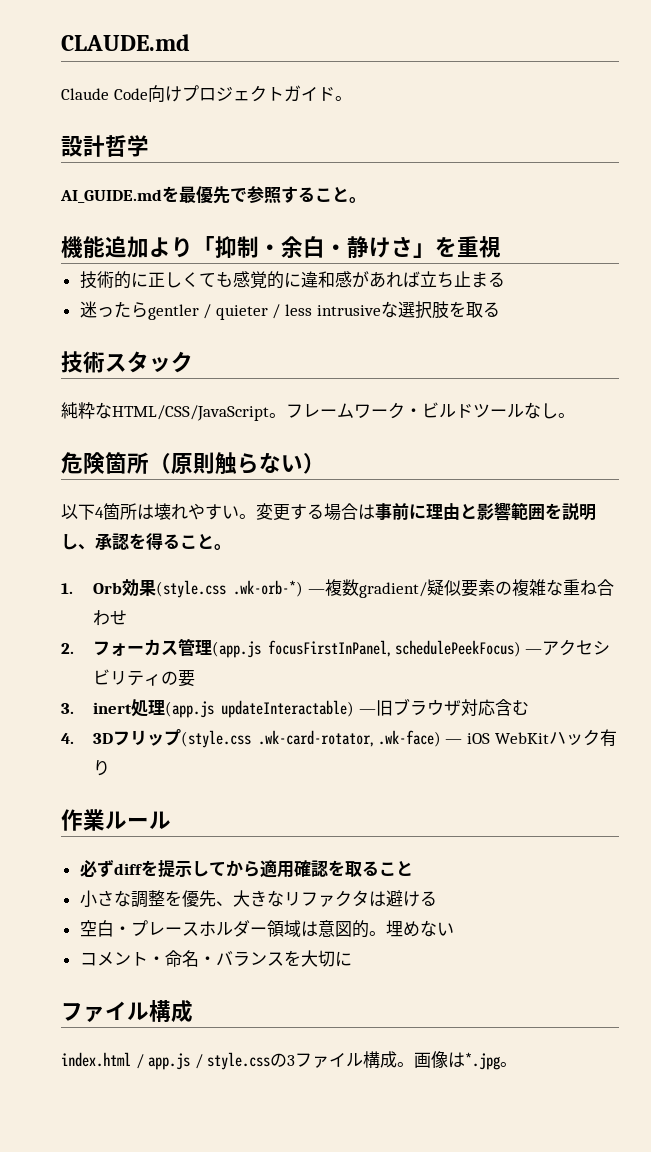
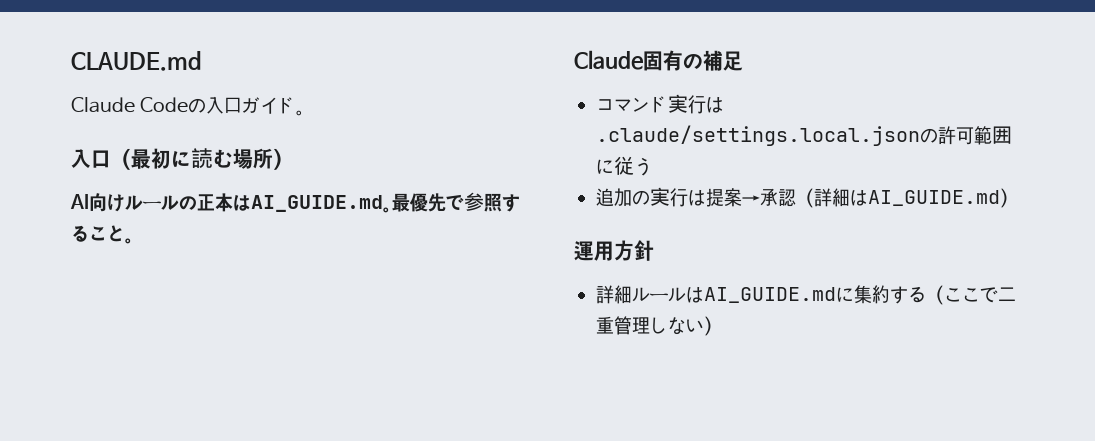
[147,85,352,102] [61,135,149,157] [60,186,179,203] 向けプロジェクトガイド。 // 設計哲学 // AI_GUIDE.mdを -> [188,96,306,116] [71,148,293,170] [70,193,392,213] の入口ガイド。 // 入口（最初に読む場所） // AI向けルールの正本はAI_GUIDE.md。
[61,236,501,259] [79,271,505,289] [79,301,500,320] [61,351,193,373] [61,402,575,421] [61,452,325,474] [61,502,596,521] [61,533,231,550] [61,579,614,598] [93,610,128,626] [61,638,611,658] [93,669,196,687] [61,698,529,718] [61,729,617,748] [93,760,111,776] [61,809,171,831] [79,860,413,878] [79,890,437,908] [79,920,454,938] [79,950,352,967] [61,1000,193,1023] [61,1051,518,1070] 機能追加より「抑制・余白・静けさ」を重視 // 技術的に正しくても感覚的に違和感があれば立ち止まる // 迷ったらgentler / quieter / less intrusiveな選択肢を取る // 技術スタック // 純粋なHTML/CSS/JavaScript。フレームワーク・ビルドツールなし。 // 危険箇所（原則触らない） // 以下4箇所は壊れやすい。変更する場合は事前に理由と影響範囲を説明し、承認を得ること。 // 1. Orb効果(style.css .wk-orb-*) —複数gradient/疑似要素の複雑な重ね合わせ // 2.フォーカス管理(app.js focusFirstInPanel, schedulePeekFocus) —アクセシビリティの要 // 3. inert処理(app.js updateInteractable) —旧ブラウザ対応含む // 4. 3Dフリップ(style.css .wk-card-rotator, .wk-face) — iOS WebKitハック有り // 作業ルール // 必ずdiffを提示してから適用確認を取ること // 小さな調整を優先、大きなリファクタは避ける // 空白・プレースホルダー領域は意図的。埋めない // コメント・命名・バランスを大切に // ファイル構成 // index.html / app.js / style.cssの3ファイル構成。画像は*.jpg。 -> [574,50,743,71] [596,94,724,114] [596,125,1012,146] [596,156,652,176] [596,187,1018,208] [574,240,654,261] [596,285,1016,305] [596,316,722,336] Claude固有の補足 // コマンド実行は.claude/settings.local.jsonの許可範囲に従う // 追加の実行は提案→承認（詳細はAI_GUIDE.md） // 運用方針 // 詳細ルールはAI_GUIDE.mdに集約する（ここで二重管理しない）

